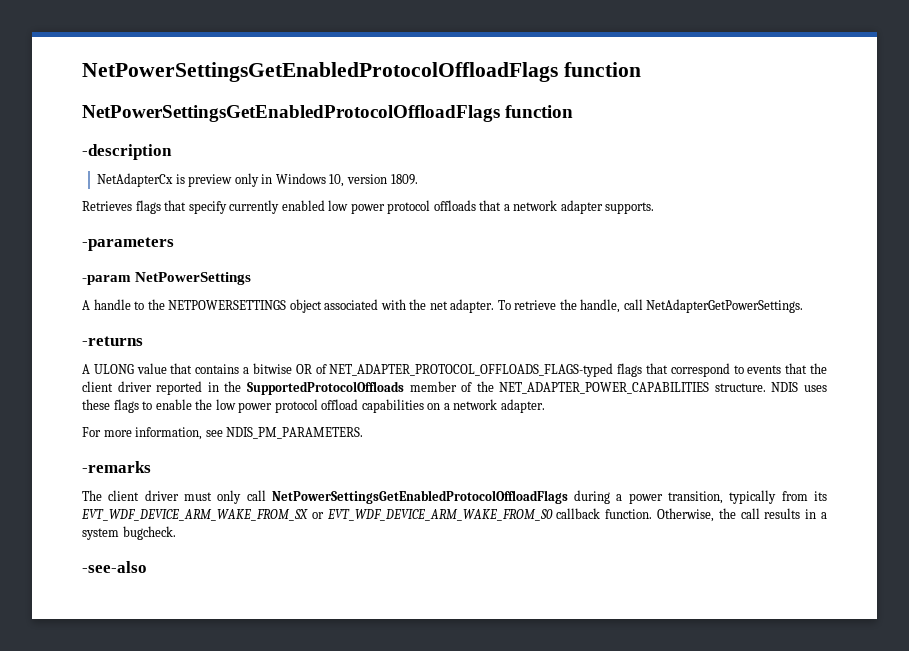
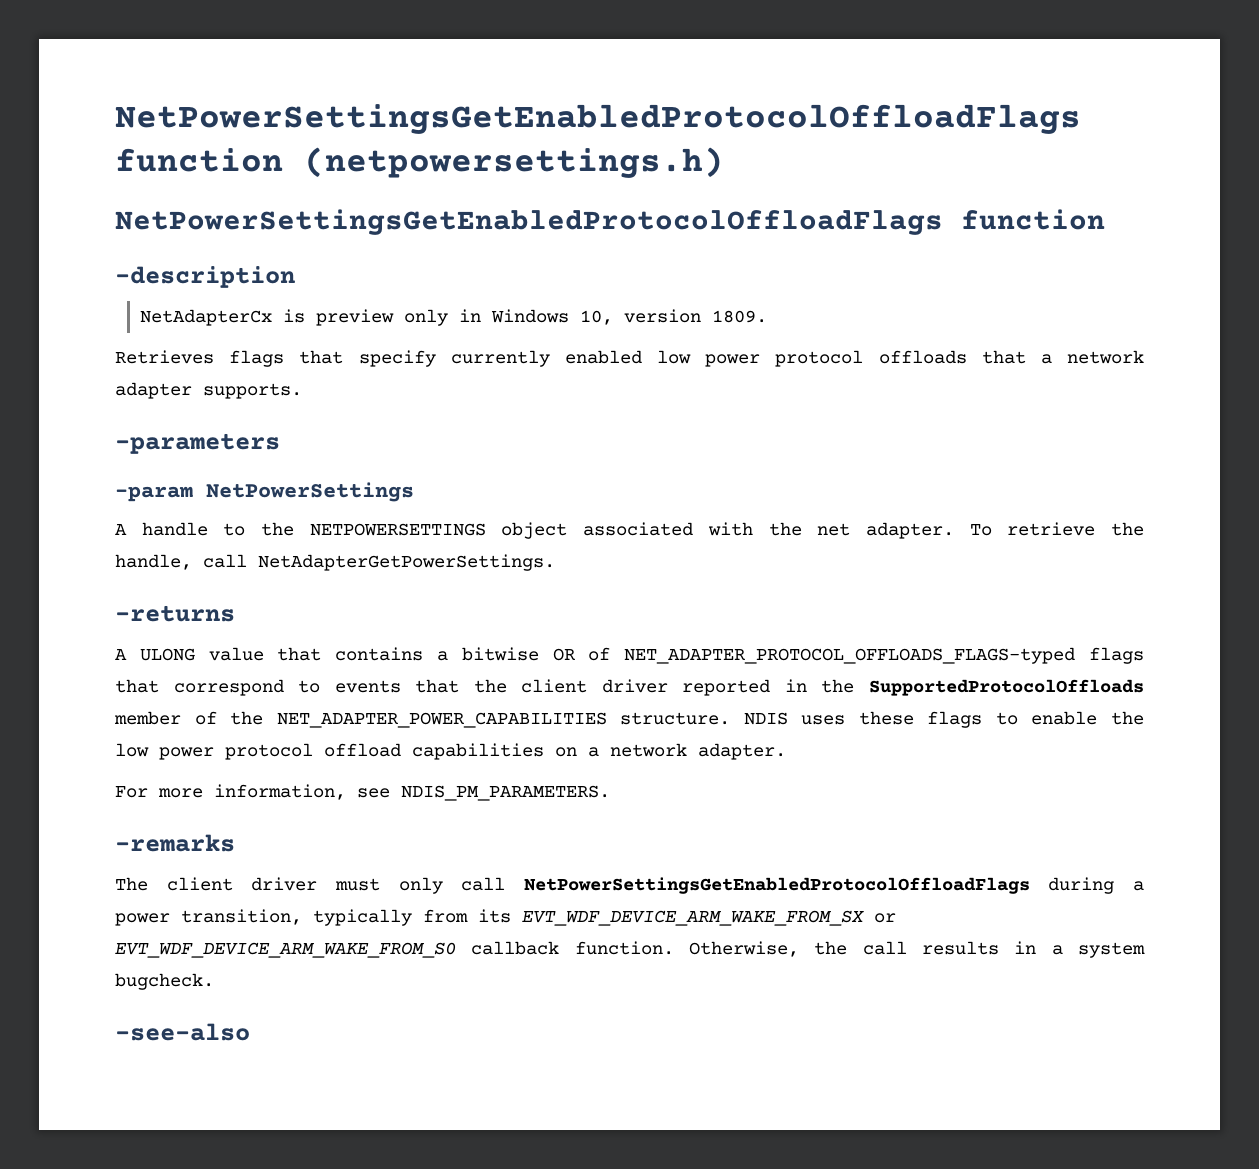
[82,62,641,82] NetPowerSettingsGetEnabledProtocolOffloadFlags function -> [115,104,1081,134] [115,147,724,178] NetPowerSettingsGetEnabledProtocolOffloadFlags function (netpowersettings.h)

